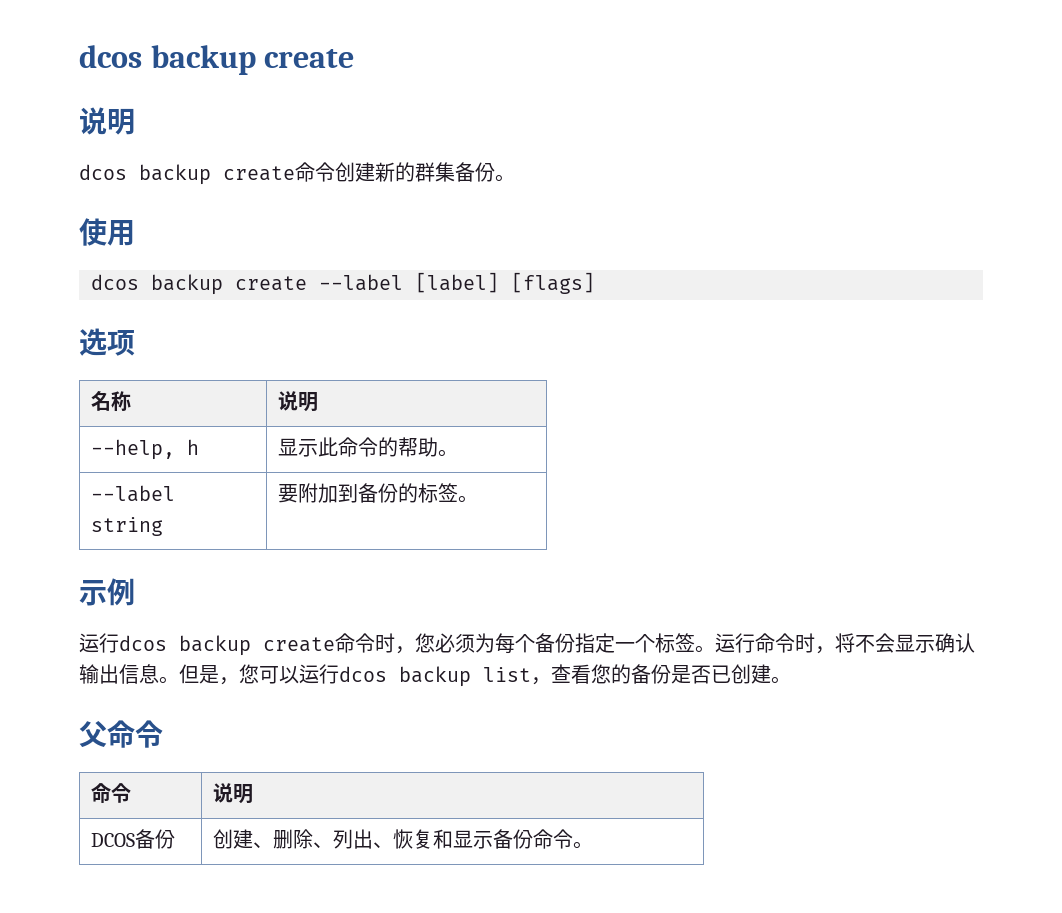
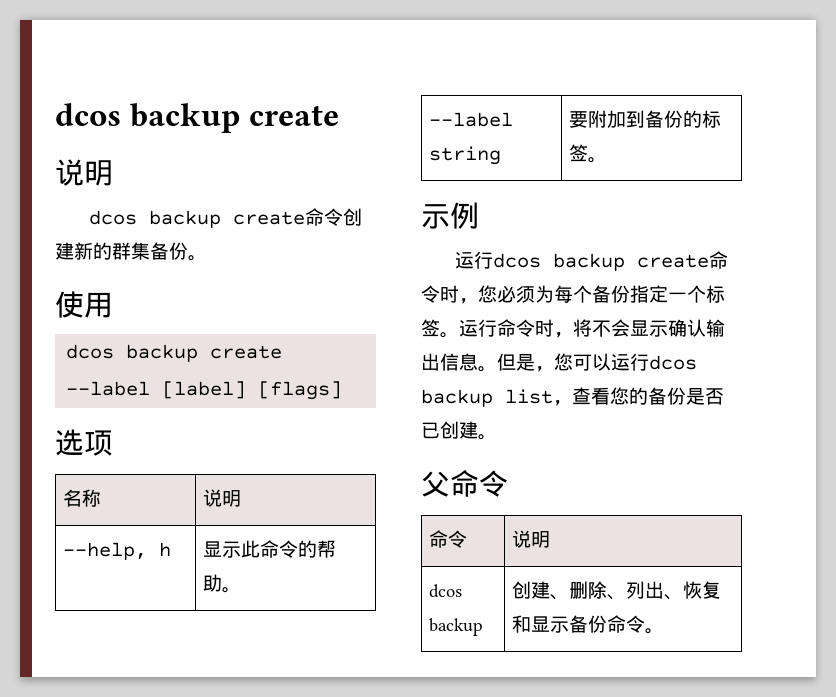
[90,829,175,849] DCOS备份 -> [428,584,462,598] [428,618,483,636] dcos backup

